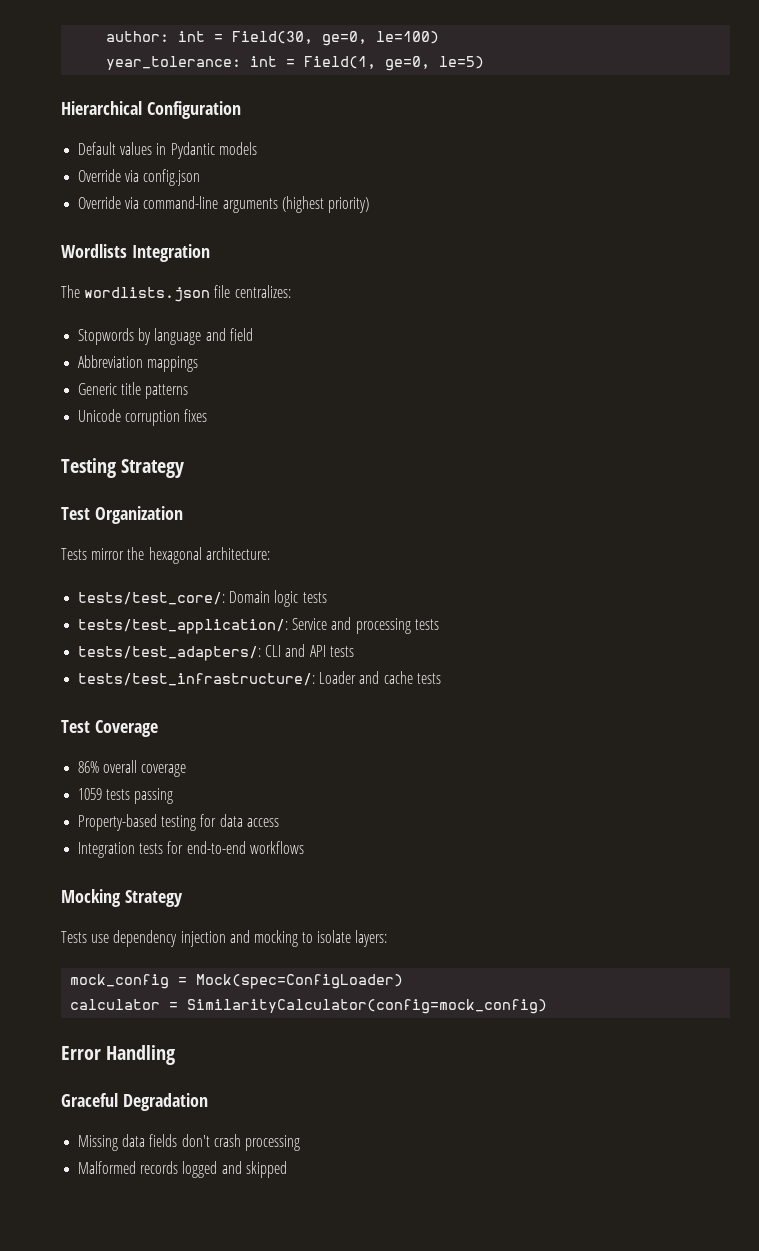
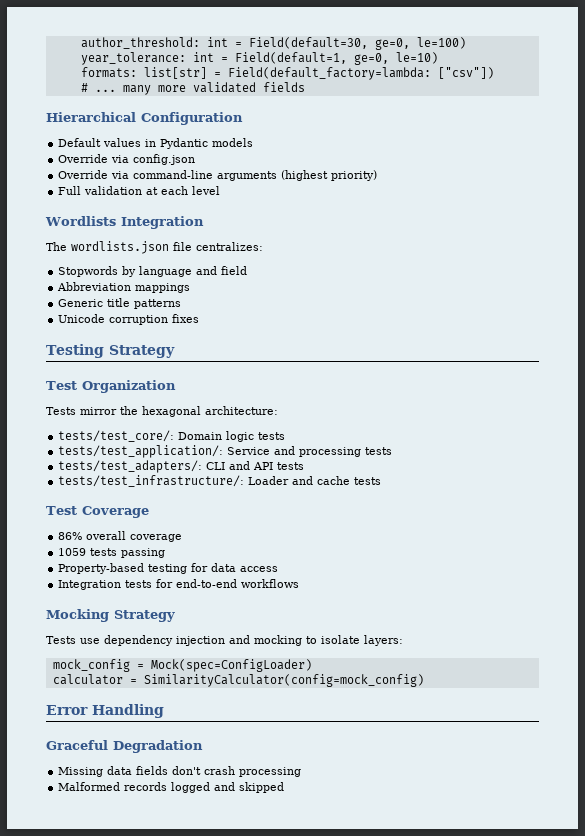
[106,31,314,44] author: int = Field(30, -> [80,37,368,49] author_threshold: int = Field(default=30,
[304,56,485,71] Field(1, ge=0, le=5) -> [234,52,438,65] [80,67,494,80] [80,82,305,95] Field(default=1, ge=0, le=10) // formats: list[str] = Field(default_factory=lambda: ["csv"]) // # ... many more validated fields
(369, 205) none -> [58,186,221,195] // Full validation at each level

